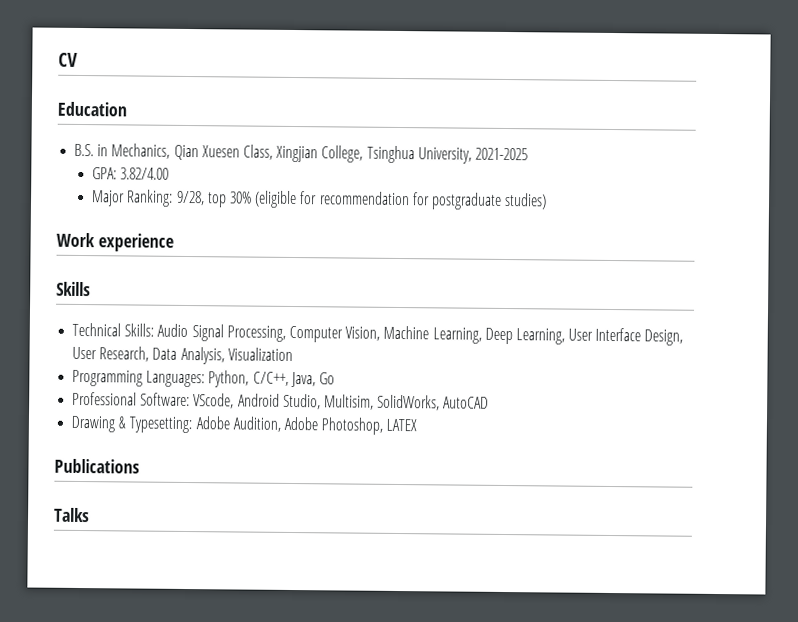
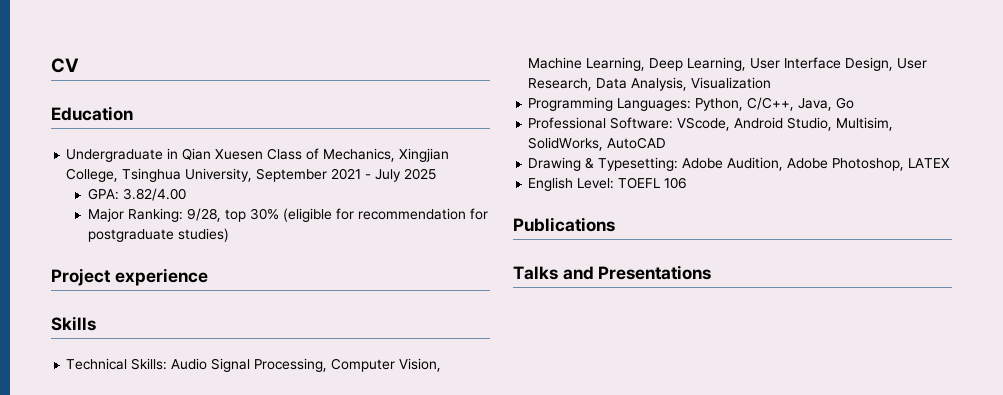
[74,143,528,164] B.S. in Mechanics, Qian Xuesen Class, Xingjian College, Tsinghua University, 2021-2025 -> [66,148,450,162] [66,168,437,182] Undergraduate in Qian Xuesen Class of Mechanics, Xingjian College, Tsinghua University, September 2021 - July 2025
[56,232,95,248] Work -> [51,268,111,286] Project
(418, 425) none -> [528,177,688,191] // English Level: TOEFL 106
(90, 515) none -> [562,265,712,280] and Presentations

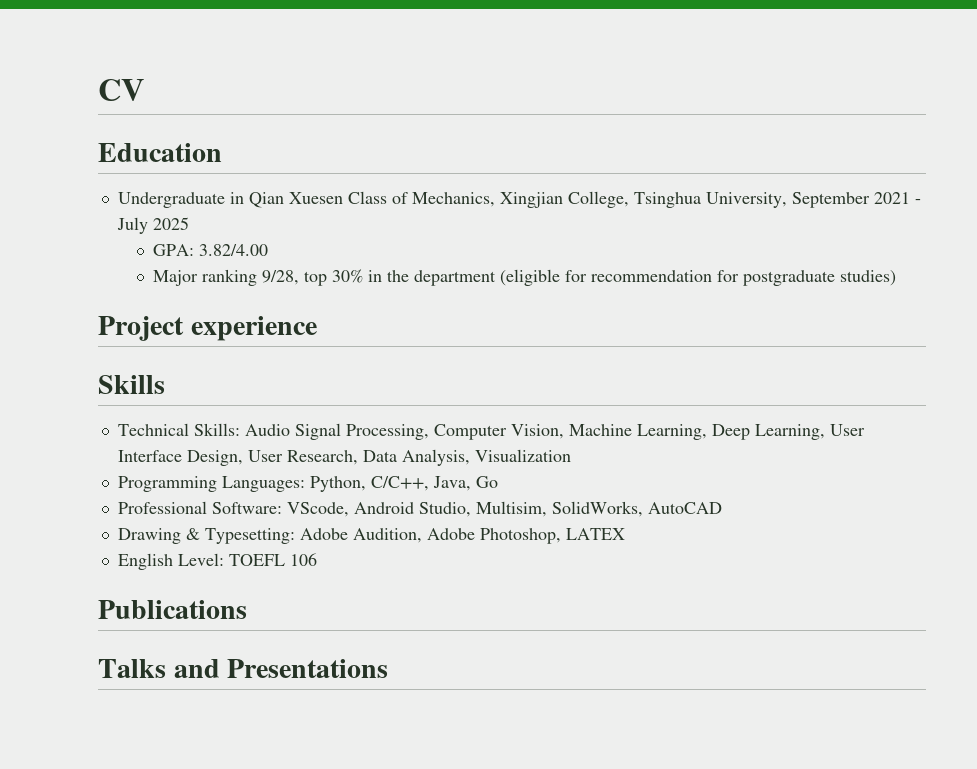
[127,208,183,222] Ranking: -> [202,269,258,286] ranking
(279, 214) none -> [368,270,497,286] in the department

